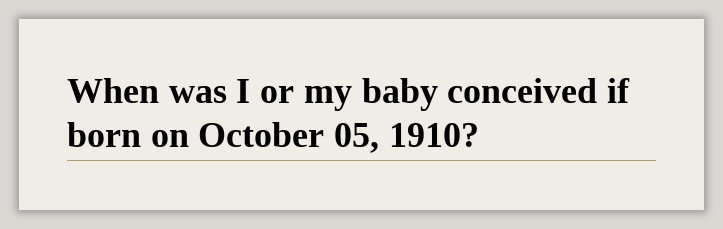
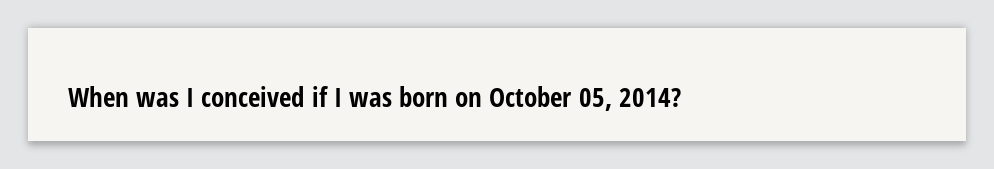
[260,78,631,111] or my baby conceived if -> [201,86,392,107] conceived if I was
[388,123,479,147] 1910? -> [618,88,681,107] 2014?

